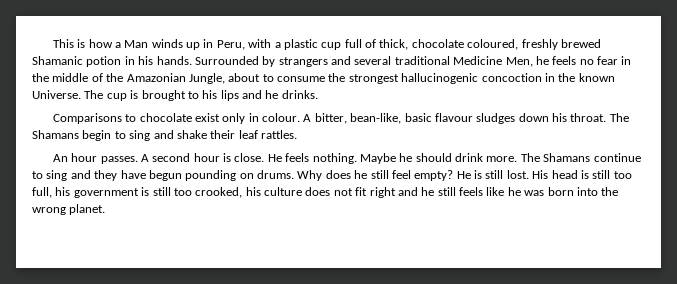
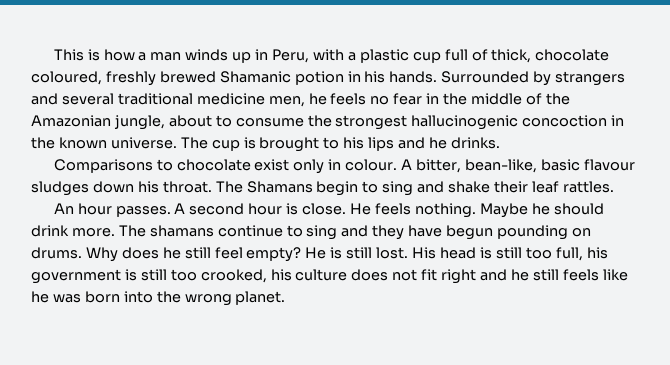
[124,40,149,48] Man -> [150,52,182,61] man
[453,56,533,67] Medicine Men, -> [196,93,305,107] medicine men,
[188,73,225,84] Jungle, -> [113,115,165,130] jungle,
[32,90,81,99] Universe. -> [110,137,177,149] universe.
[543,153,591,162] Shamans -> [149,225,214,237] shamans

